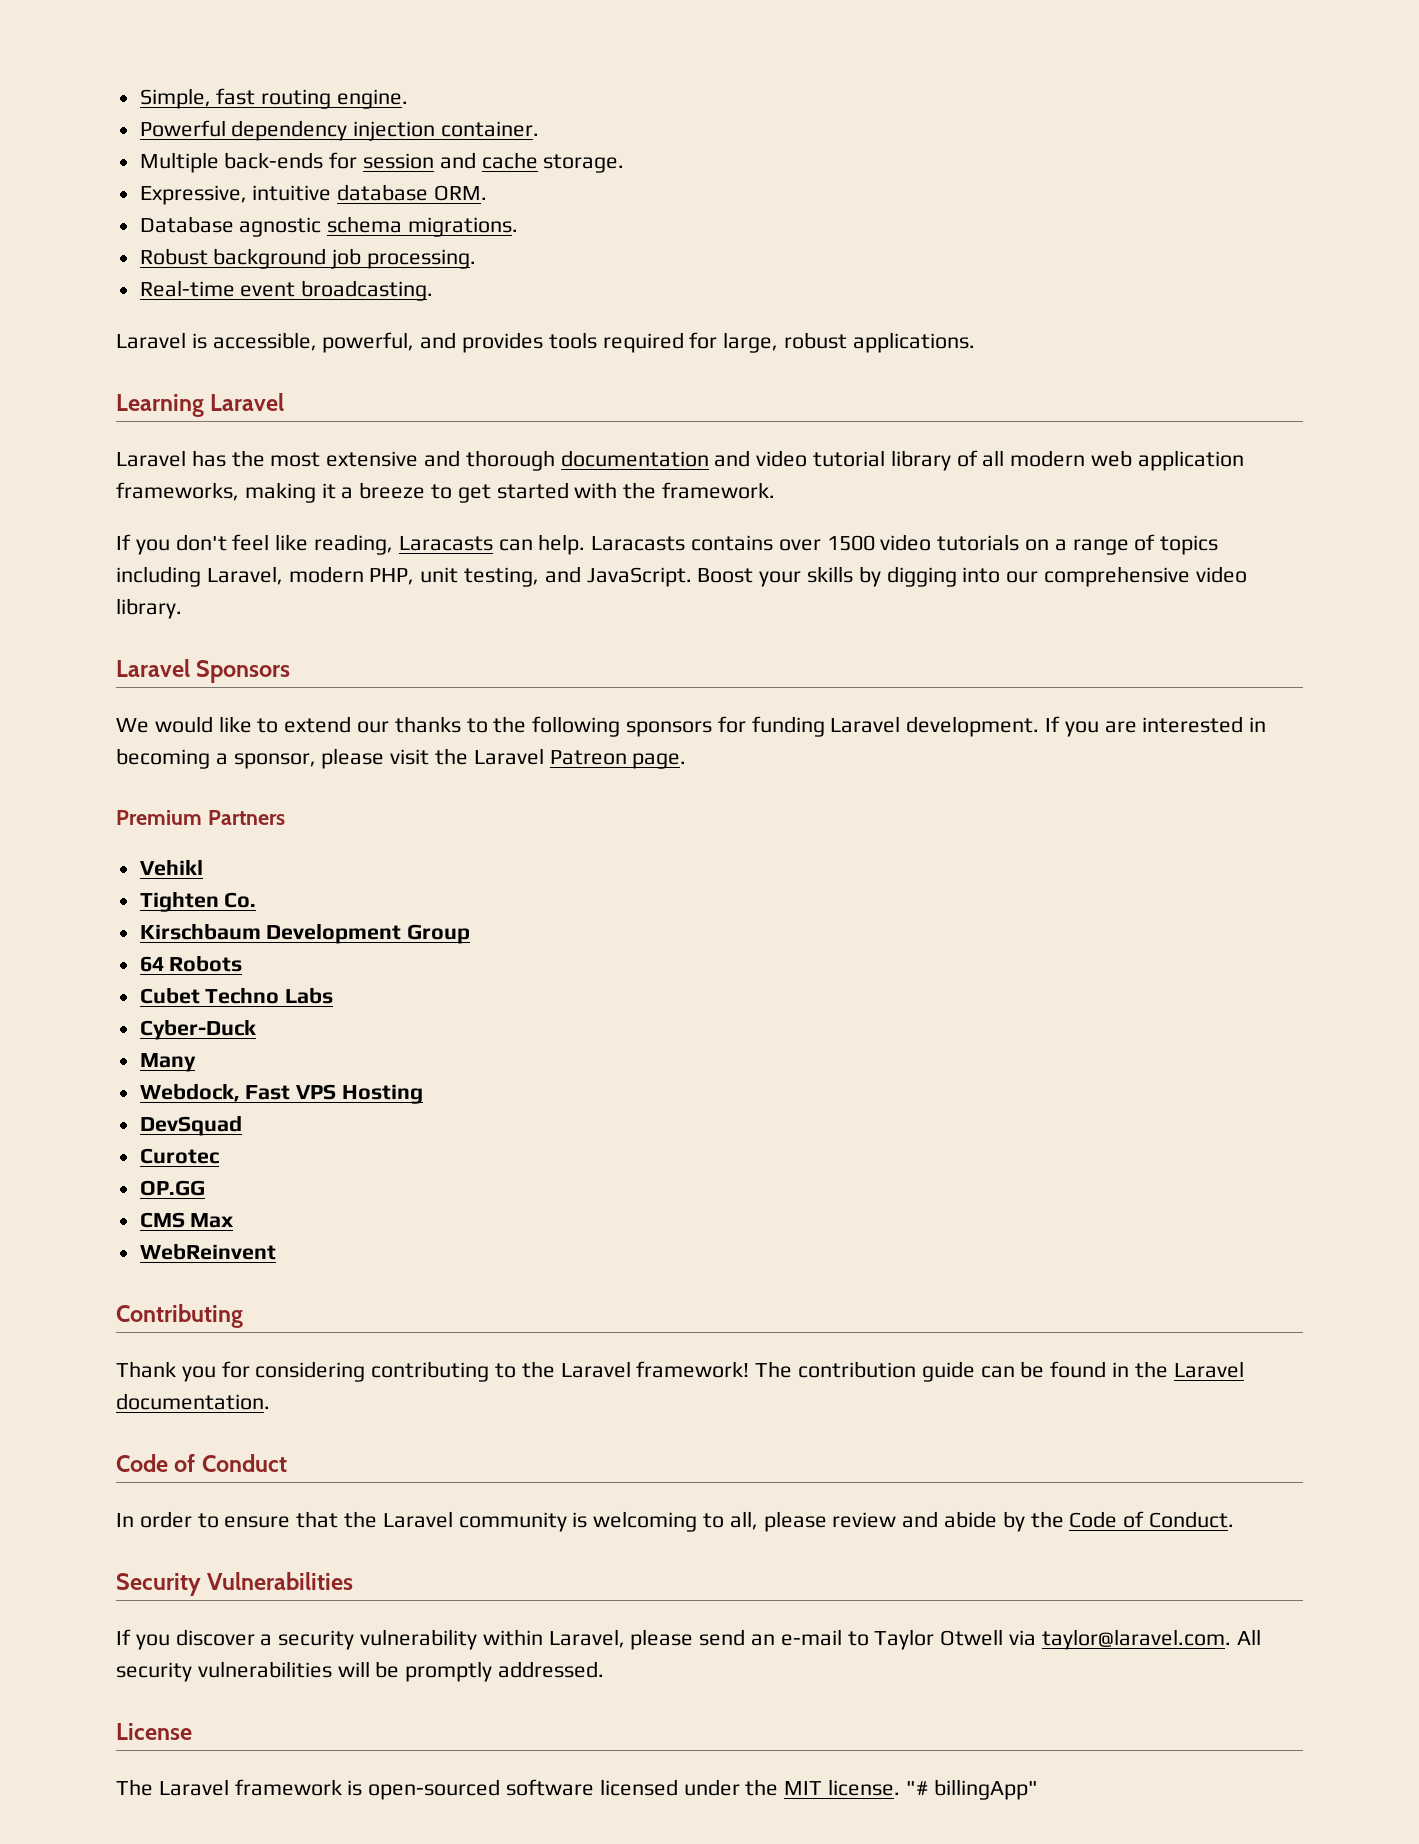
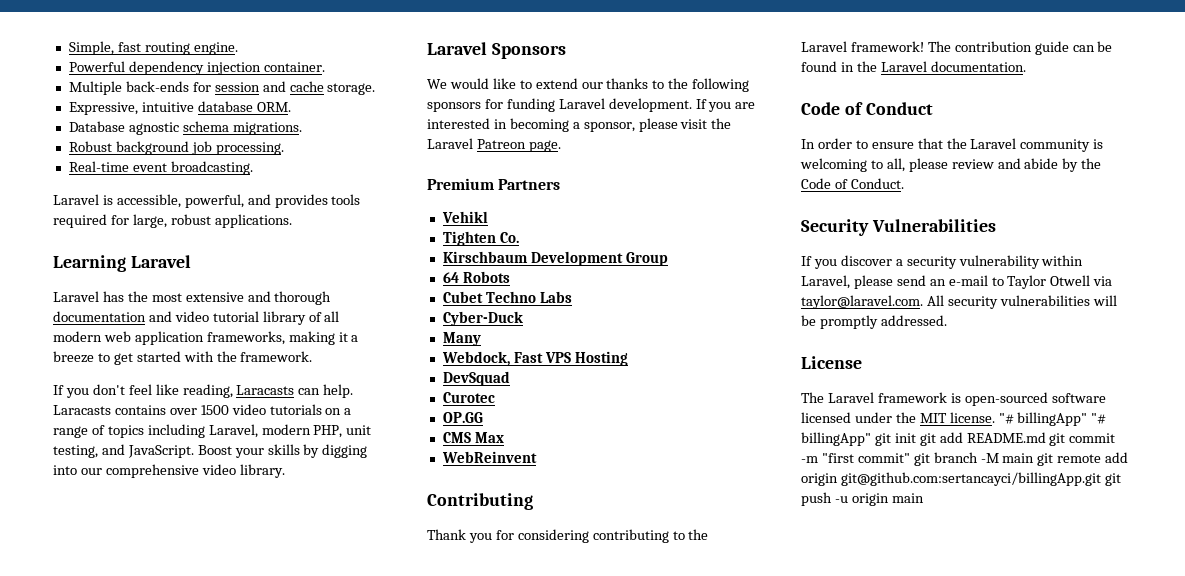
(1038, 1789) none -> [1091,413,1107,424] [801,432,1116,446] [801,452,1129,466] [801,472,1121,486] [801,492,924,506] "# billingApp" git init git add README.md git commit -m "first commit" git branch -M main git remote add origin git@github.com:sertancayci/billingApp.git git push -u origin main

